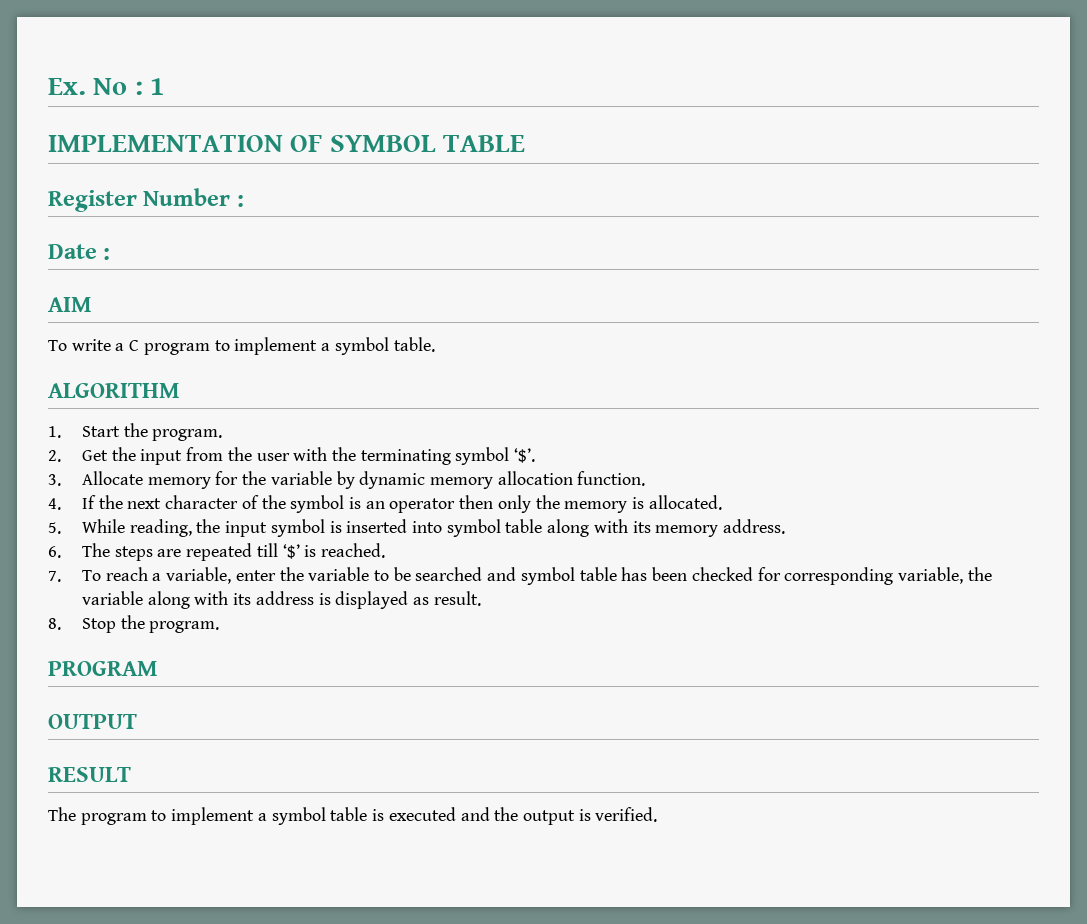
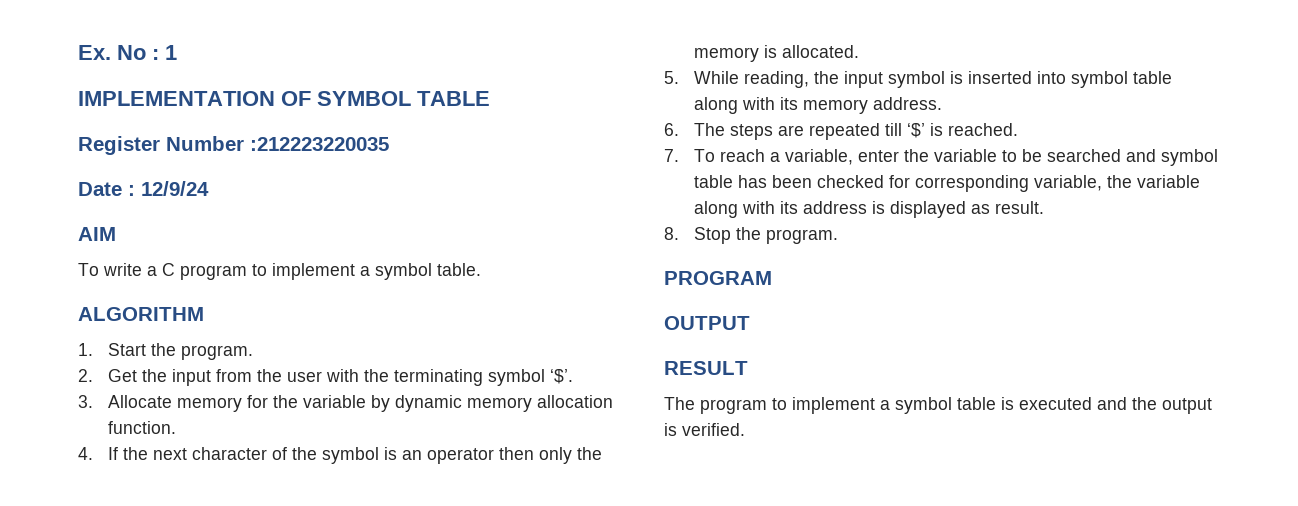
[236,194,244,207] : -> [250,137,389,151] :212223220035
(111, 253) none -> [141,181,209,196] 12/9/24

